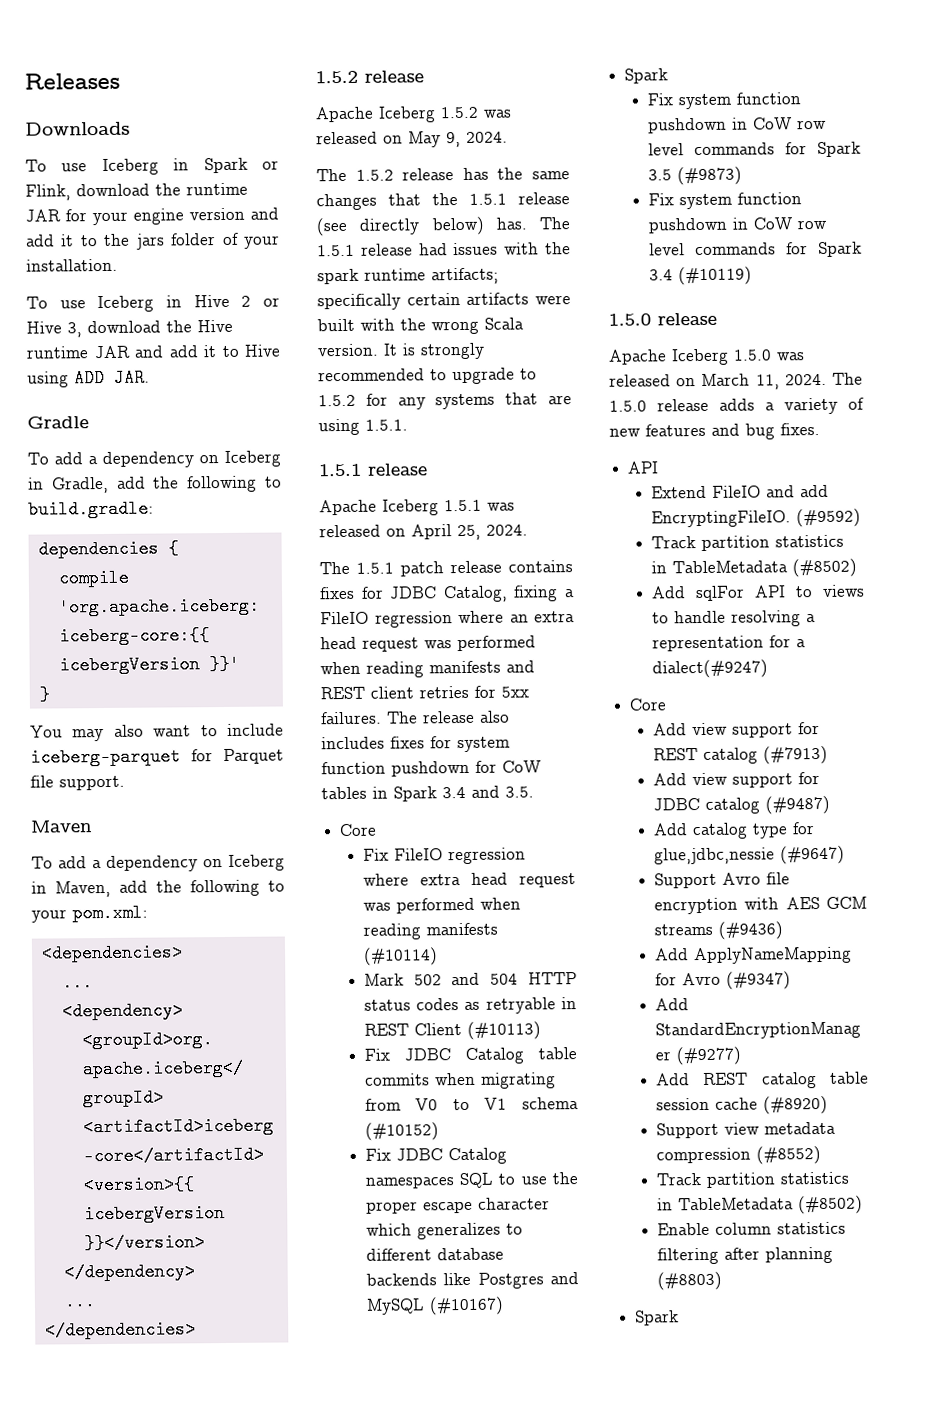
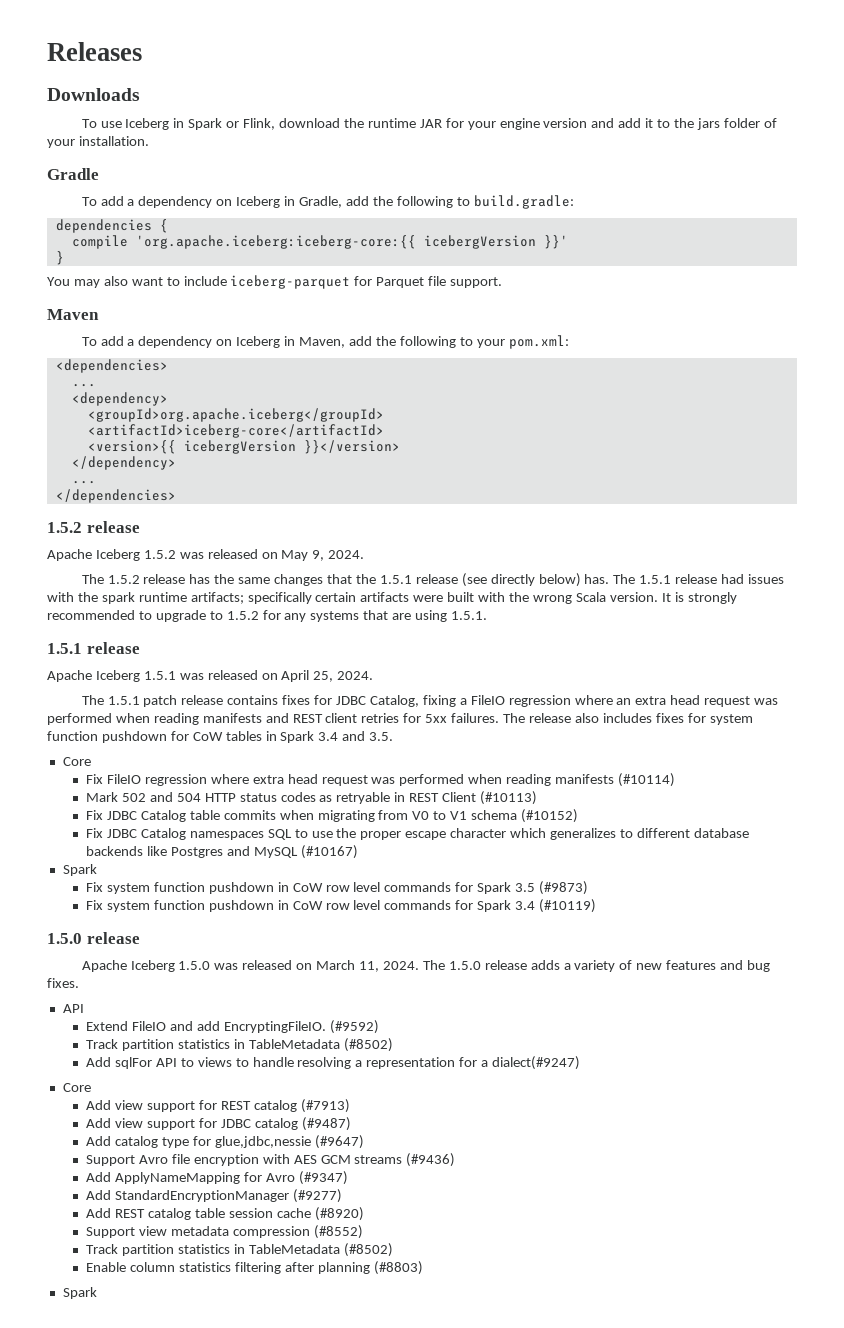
[26,294,280,313] [26,319,233,338] [26,344,281,359] [27,368,150,388] // To use Iceberg in Hive 2 or Hive 3, download the Hive runtime JAR and add it to Hive using ADD JAR. -> (149, 141) none

